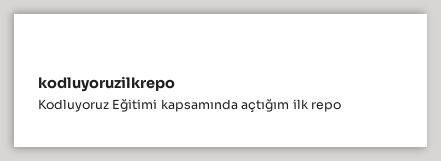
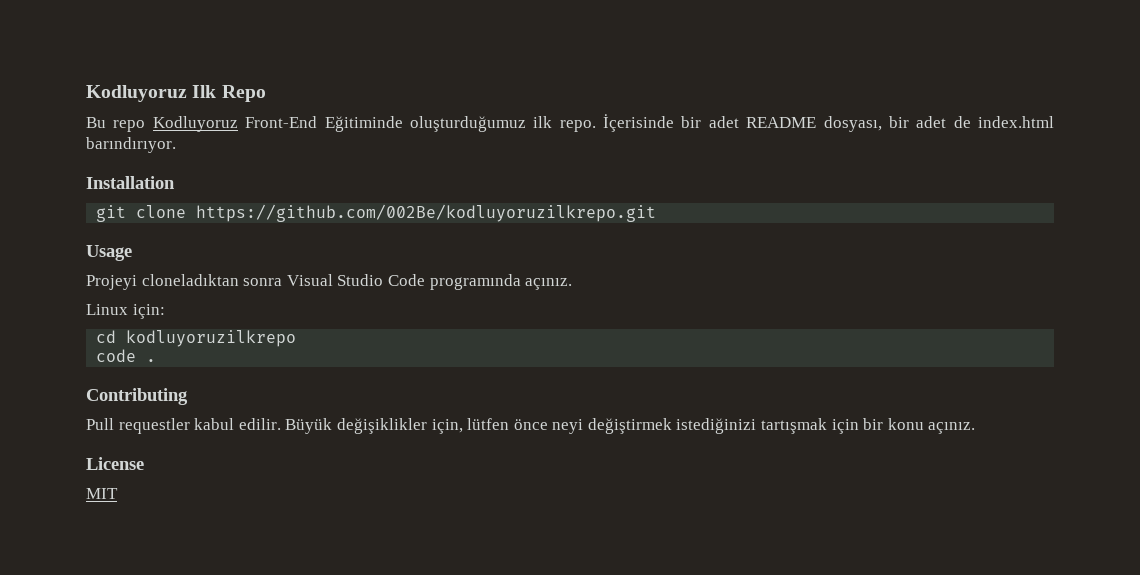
[38,76,175,92] [38,98,341,113] kodluyoruzilkrepo // Kodluyoruz Eğitimi kapsamında açtığım ilk repo -> [86,85,266,102] [86,114,1054,132] [86,137,176,153] [86,176,175,189] [96,204,657,222] [86,245,132,261] [86,274,573,290] [86,304,165,319] [96,330,297,347] [96,349,157,362] [86,388,188,405] [86,418,976,434] [86,457,144,470] [86,488,118,499] Kodluyoruz Ilk Repo // Bu repo Kodluyoruz Front-End Eğitiminde oluşturduğumuz ilk repo. İçerisinde bir adet README dosyası, bir adet de index.html barındırıyor. // Installation // git clone https://github.com/002Be/kodluyoruzilkrepo.git // Usage // Projeyi cloneladıktan sonra Visual Studio Code programında açınız. // Linux için: // cd kodluyoruzilkrepo // code . // Contributing // Pull requestler kabul edilir. Büyük değişiklikler için, lütfen önce neyi değiştirmek istediğinizi tartışmak için bir konu açınız. // License // MIT

